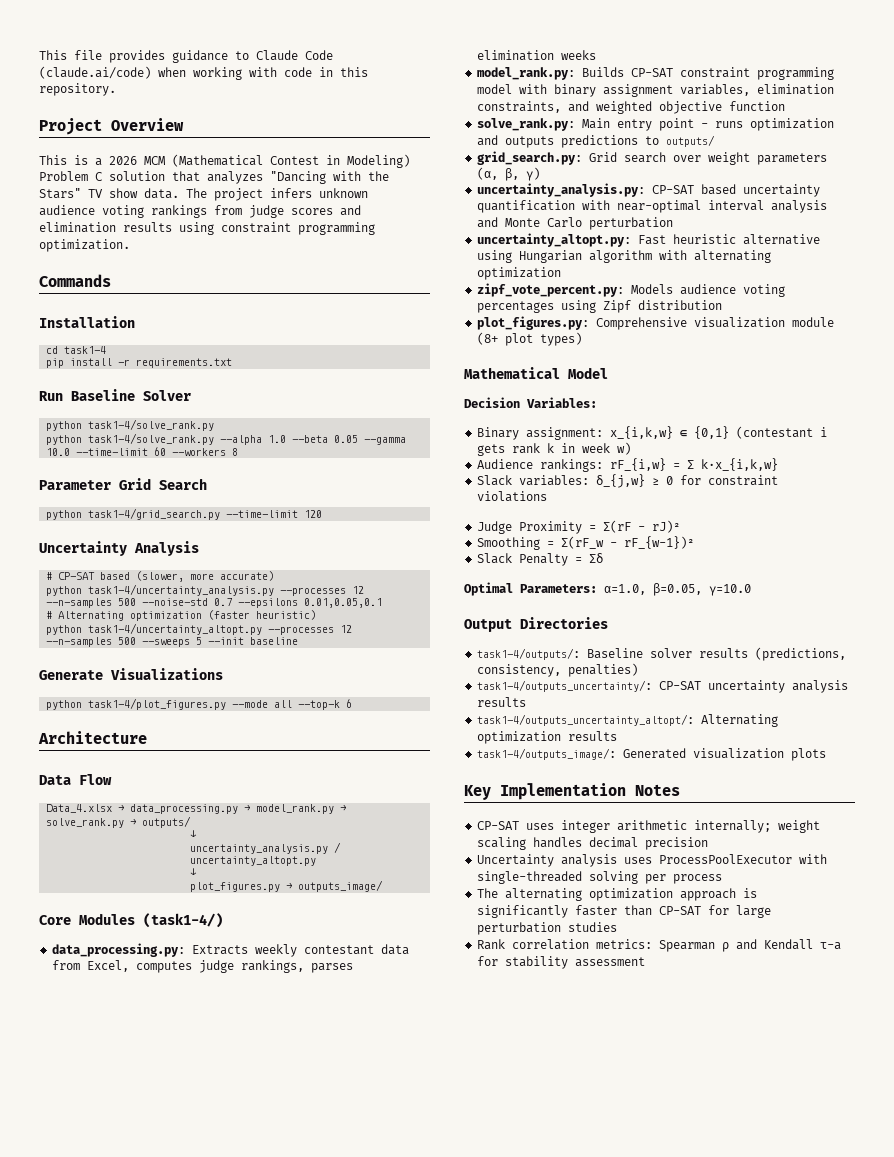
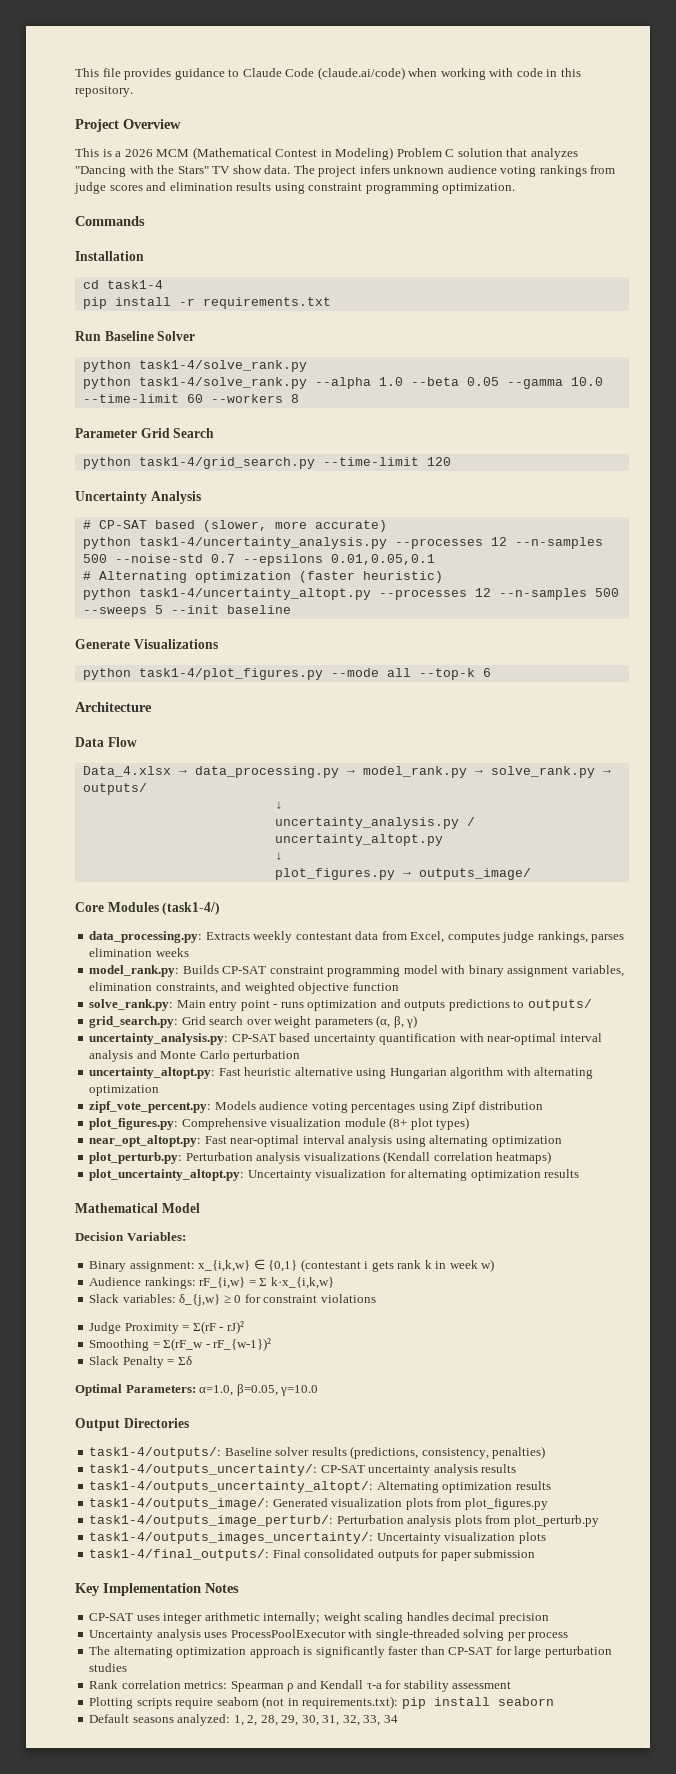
(583, 339) none -> [89,1135,562,1147] [89,1151,552,1164] [89,1169,580,1181] // near_opt_altopt.py: Fast near-optimal interval analysis using alternating optimization // plot_perturb.py: Perturbation analysis visualizations (Kendall correlation heatmaps) // plot_uncertainty_altopt.py: Uncertainty visualization for alternating optimization results
(827, 754) none -> [436,1498,548,1510] [89,1515,599,1527] [89,1532,546,1544] [89,1549,536,1561] from plot_figures.py // task1-4/outputs_image_perturb/: Perturbation analysis plots from plot_perturb.py // task1-4/outputs_images_uncertainty/: Uncertainty visualization plots // task1-4/final_outputs/: Final consolidated outputs for paper submission
(646, 962) none -> [89,1696,554,1709] [89,1714,398,1726] // Plotting scripts require seaborn (not in requirements.txt): pip install seaborn // Default seasons analyzed: 1, 2, 28, 29, 30, 31, 32, 33, 34

